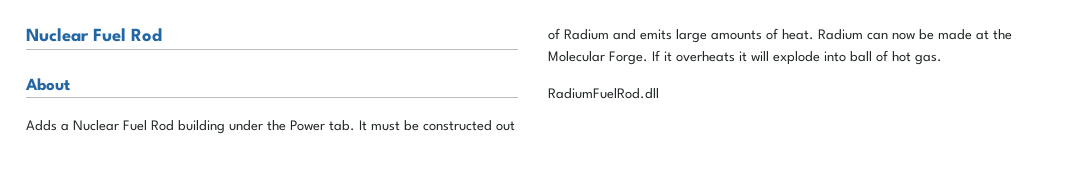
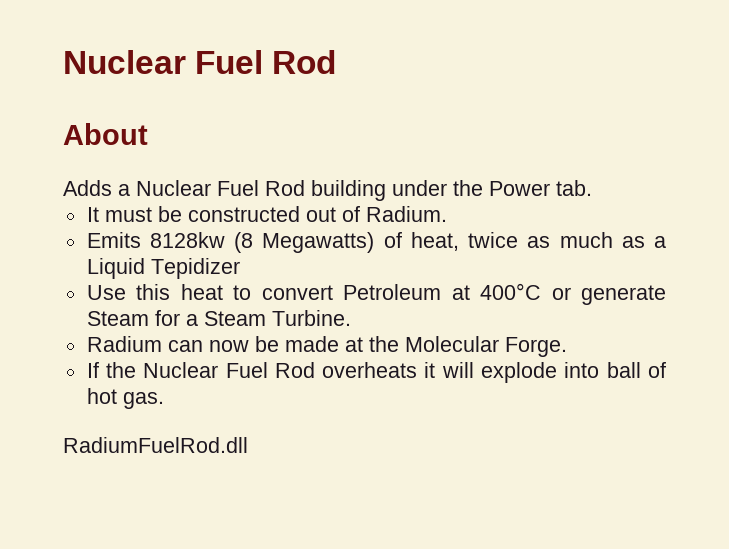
(355, 125) none -> (592, 188) //
[564,28,814,43] Radium and emits large amounts of heat. -> [365,206,447,222] [86,232,667,253] [86,258,240,279] [86,283,667,305] [86,310,351,326] Radium. // Emits 8128kw (8 Megawatts) of heat, twice as much as a Liquid Tepidizer // Use this heat to convert Petroleum at 400°C or generate Steam for a Steam Turbine. //
[652,50,672,62] If it -> [86,362,315,378] // If the Nuclear Fuel Rod

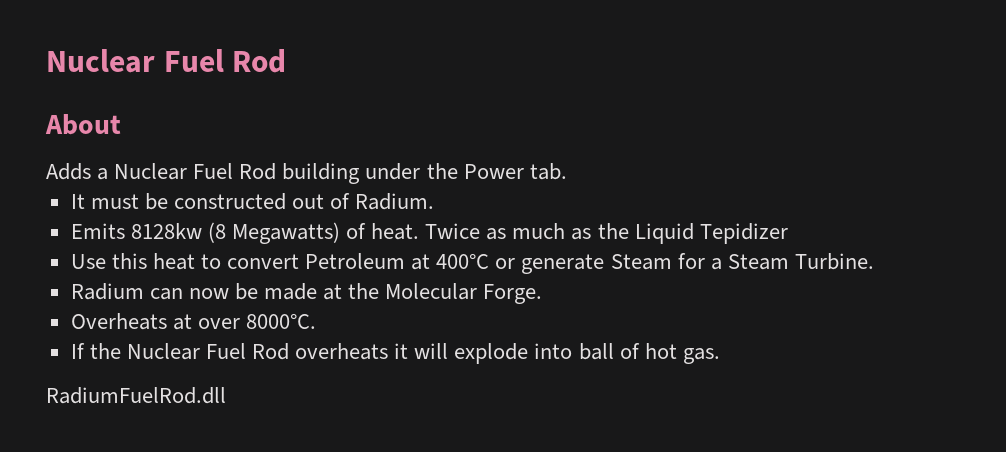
[410,232,519,251] heat, twice -> [371,223,481,240] heat. Twice
[654,236,667,248] a -> [597,223,629,239] the
(567, 347) none -> [70,313,316,330] // Overheats at over 8000°C.

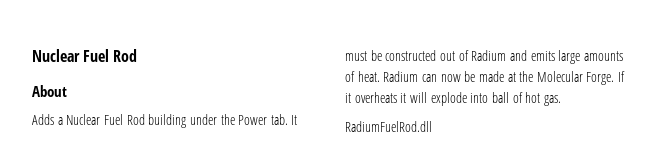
(567, 171) // -> (288, 119) none
[355,193,435,210] [70,222,788,244] [70,253,874,274] Radium. // Emits 8128kw (8 Megawatts) of heat. Twice as much as the Liquid Tepidizer // Use this heat to convert Petroleum at 400°C or generate Steam for a Steam Turbine. // -> [471,50,623,64] [345,71,380,82] Radium and emits large amounts of heat.
[70,313,316,330] [70,343,290,360] // Overheats at over 8000°C. // If the Nuclear Fuel Rod -> [618,71,626,82] [345,93,351,103] If it

